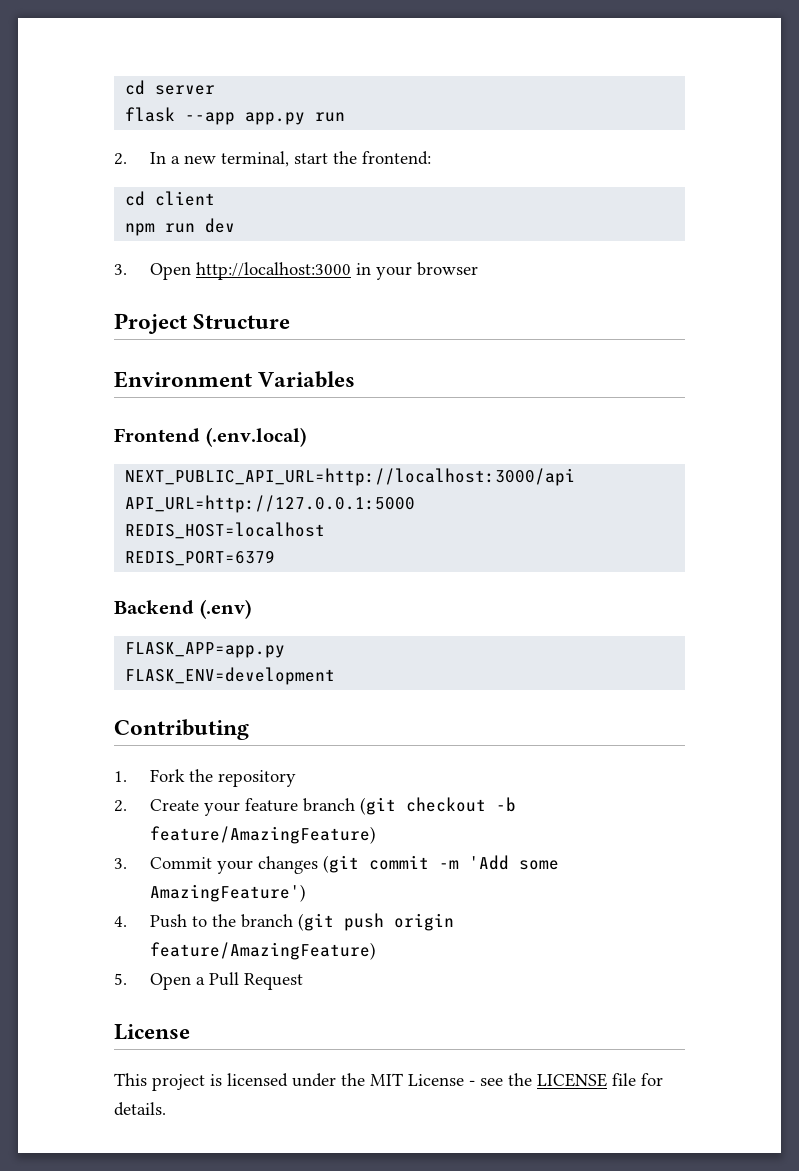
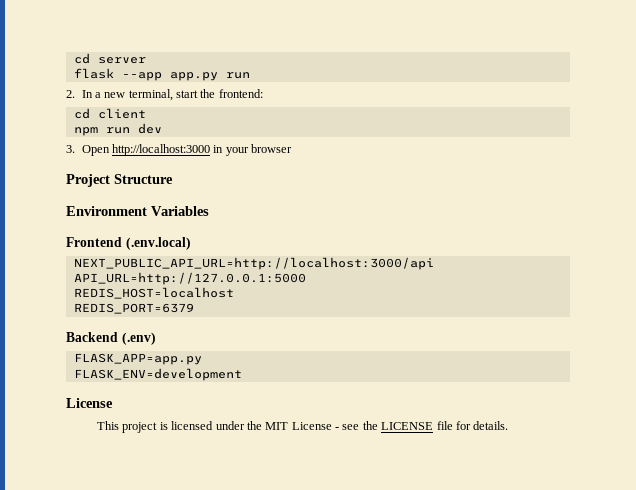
[114,719,249,740] [114,769,297,787] [114,797,517,816] [150,826,377,844] [114,855,560,874] [150,884,307,902] [114,913,455,931] [150,942,377,960] [114,972,304,990] // Contributing // 1. Fork the repository // 2. Create your feature branch (git checkout -b feature/AmazingFeature) // 3. Commit your changes (git commit -m 'Add some AmazingFeature') // 4. Push to the branch (git push origin feature/AmazingFeature) // 5. Open a Pull Request -> (242, 374) none

